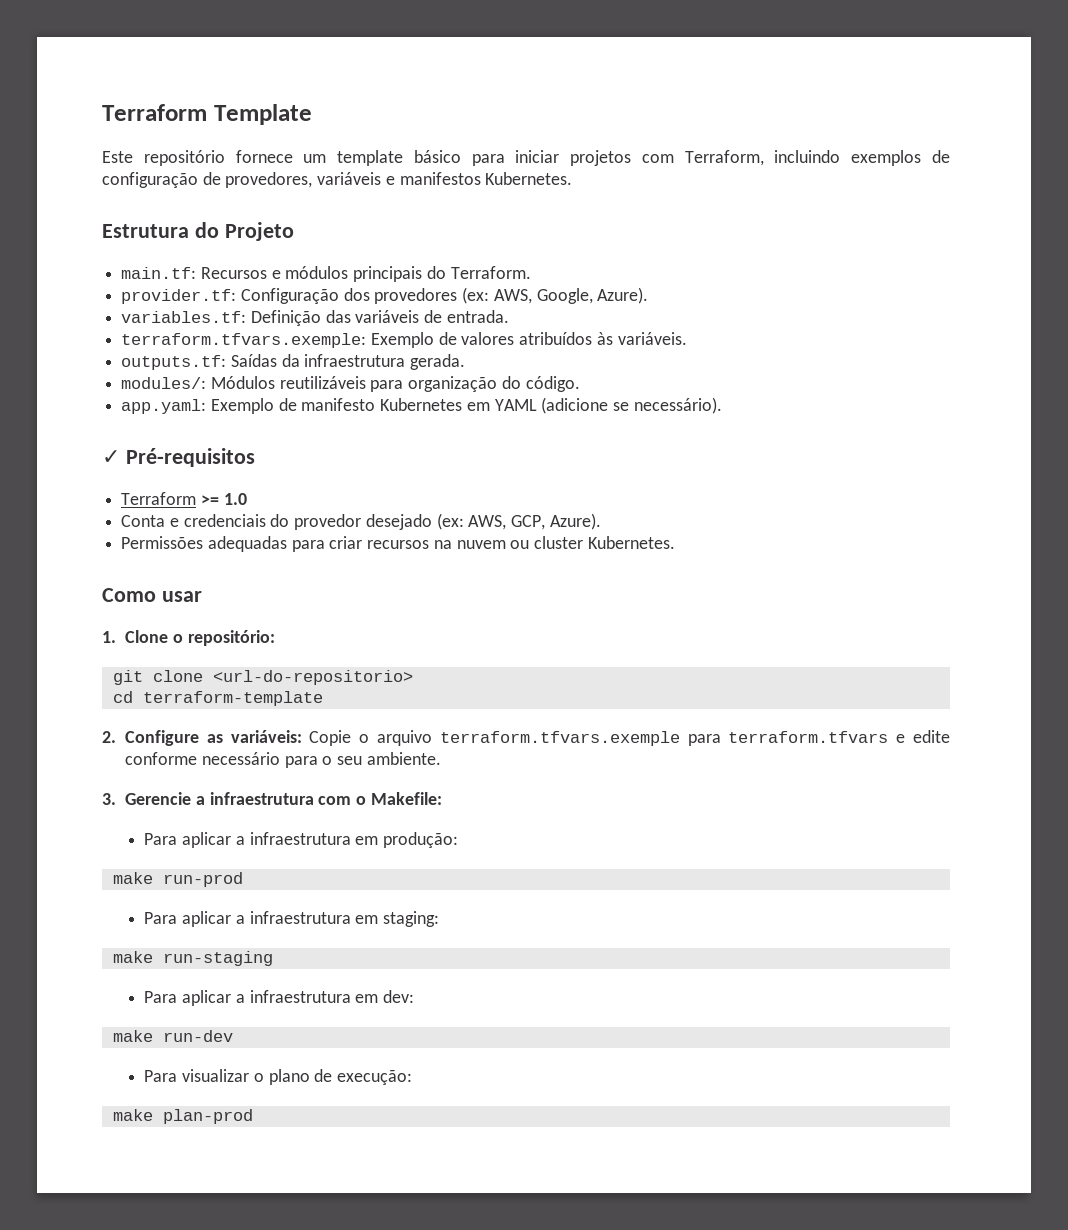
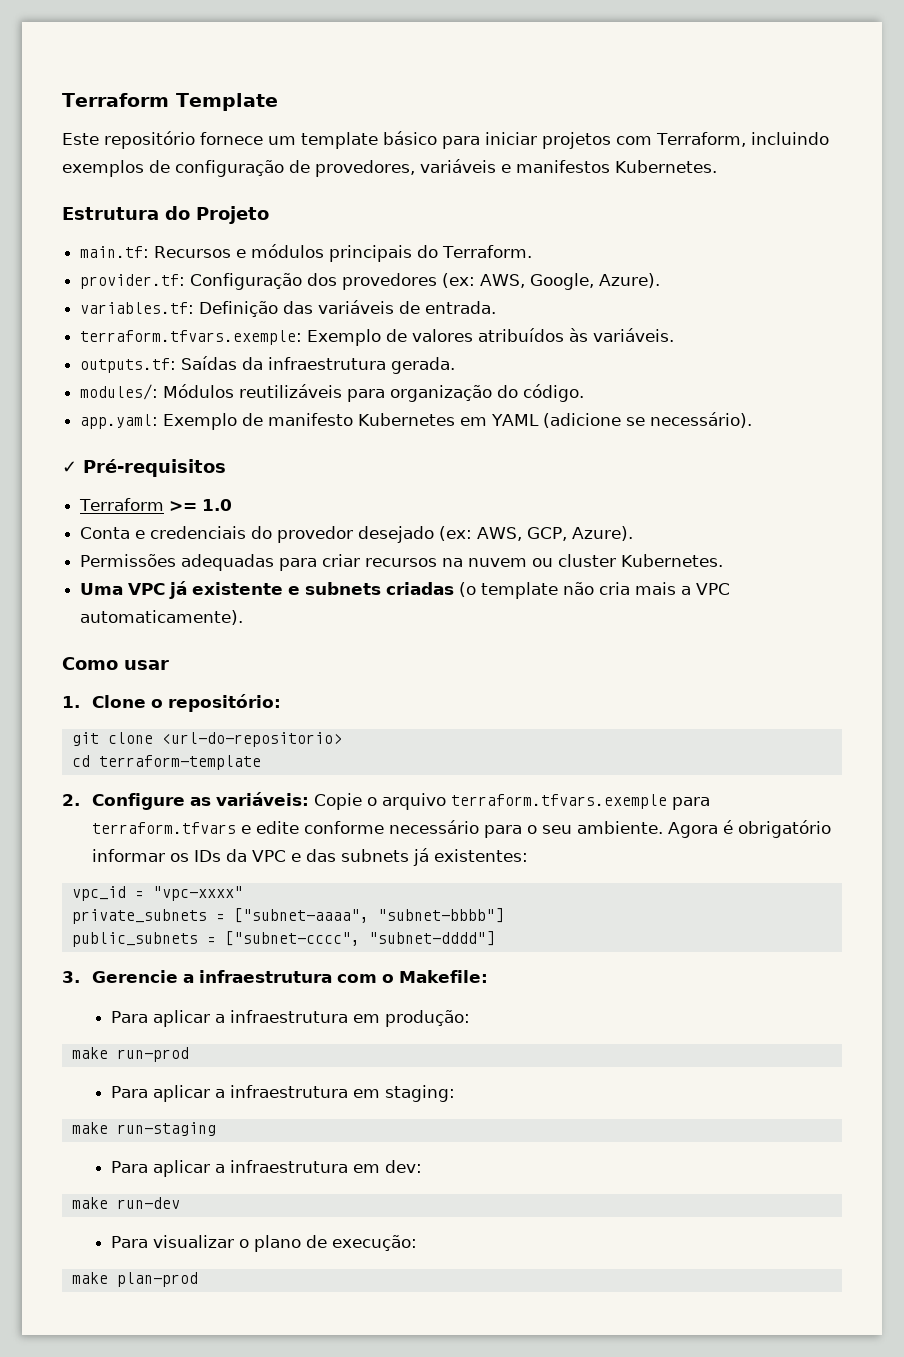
(675, 542) none -> [80,581,731,599] [80,610,244,625] // Uma VPC já existente e subnets criadas (o template não cria mais a VPC automaticamente).
(441, 758) none -> [668,820,832,838] [92,848,529,866] [71,886,243,901] [71,908,504,924] [71,931,495,947] Agora é obrigatório informar os IDs da VPC e das subnets já existentes: // vpc_id = "vpc-xxxx" // private_subnets = ["subnet-aaaa", "subnet-bbbb"] // public_subnets = ["subnet-cccc", "subnet-dddd"]

